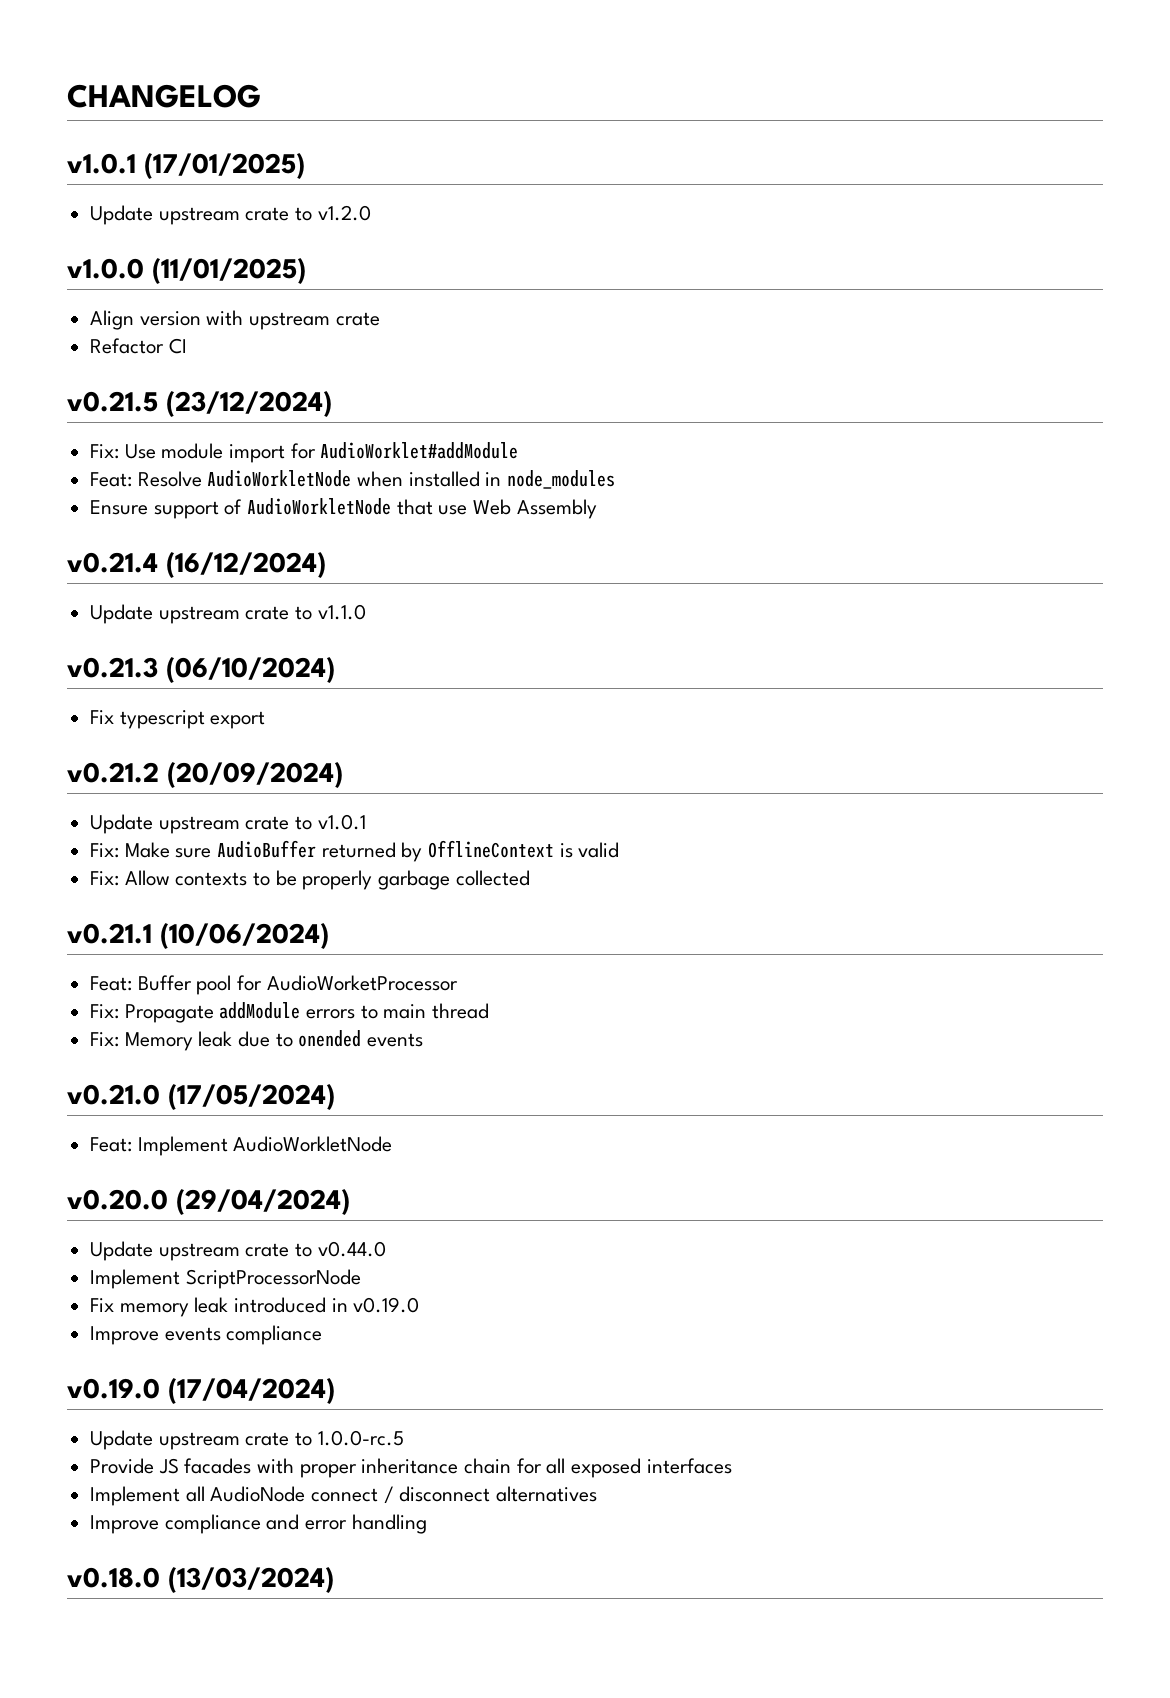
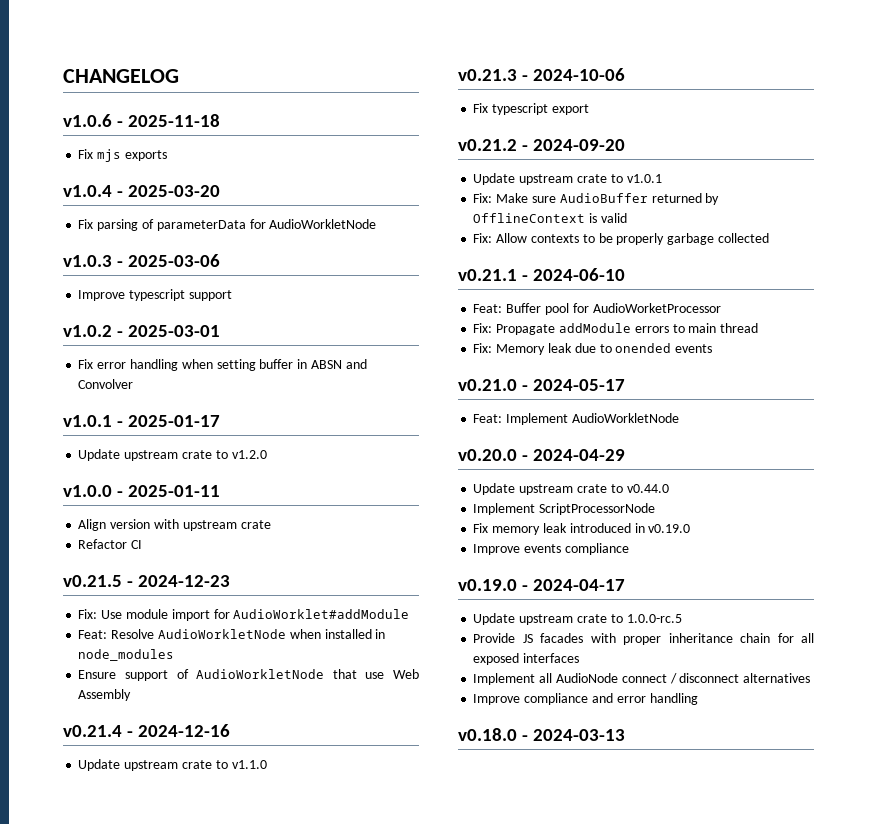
[67,153,305,179] // v1.0.1 (17/01/2025) -> [63,114,221,127] [78,149,167,162] [63,185,221,197] [78,219,377,231] [63,254,221,267] [78,289,232,301] [63,325,221,337] [78,359,367,371] [78,379,134,389] [63,415,221,427] // v1.0.6 - 2025-11-18 // Fix mjs exports // v1.0.4 - 2025-03-20 // Fix parsing of parameterData for AudioWorkletNode // v1.0.3 - 2025-03-06 // Improve typescript support // v1.0.2 - 2025-03-01 // Fix error handling when setting buffer in ABSN and Convolver // v1.0.1 - 2025-01-17
[152,258,306,284] (11/01/2025) -> [117,485,221,497] - 2025-01-11
[166,391,332,417] (23/12/2024) -> [127,575,231,587] - 2024-12-23
[166,552,326,578] (16/12/2024) -> [127,724,231,737] - 2024-12-16
[166,657,335,683] (06/10/2024) -> [522,68,626,81] - 2024-10-06
[167,762,343,788] (20/09/2024) -> [522,139,626,151] - 2024-09-20
[160,923,329,949] (10/06/2024) -> [522,268,626,281] - 2024-06-10
[168,1084,335,1110] (17/05/2024) -> [522,379,626,391] - 2024-05-17
[176,1189,350,1215] (29/04/2024) -> [522,449,626,461] - 2024-04-29
[168,1378,335,1404] (17/04/2024) -> [522,579,626,591] - 2024-04-17
[168,1567,334,1593] (13/03/2024) -> [522,729,626,741] - 2024-03-13

